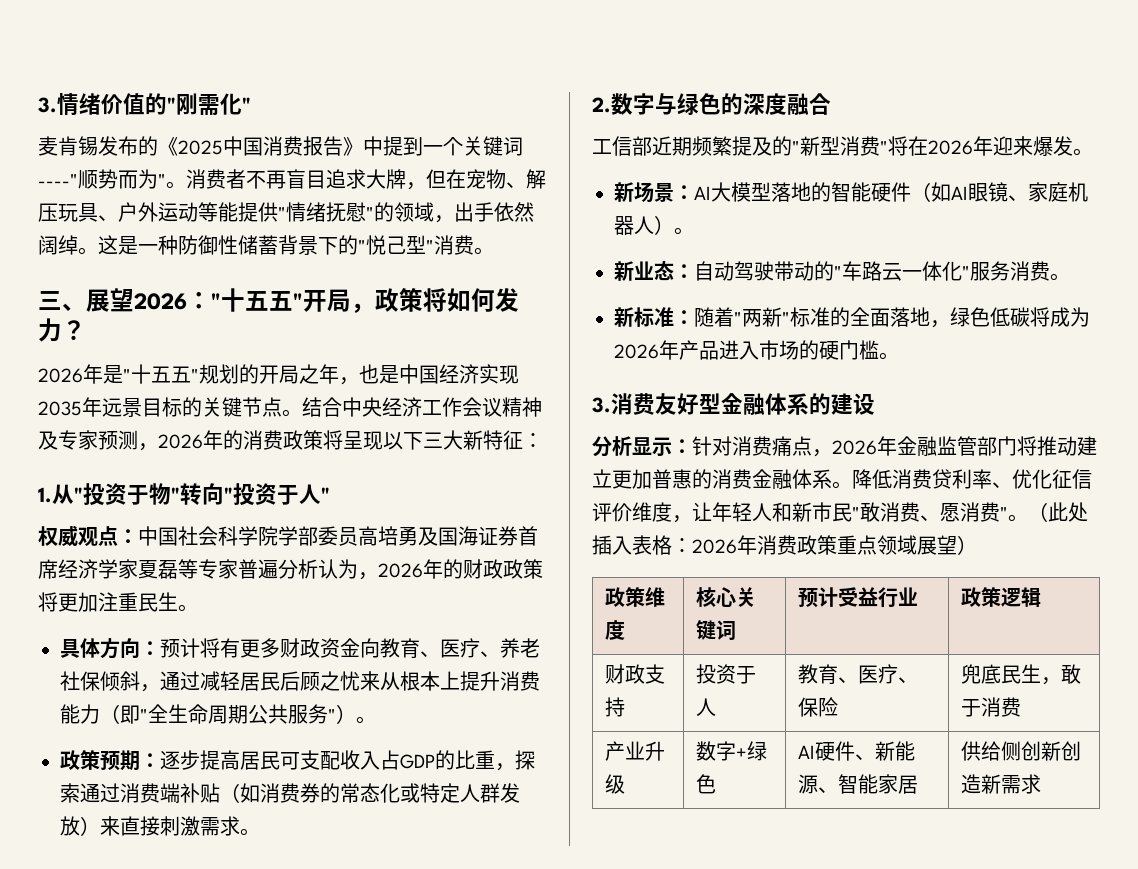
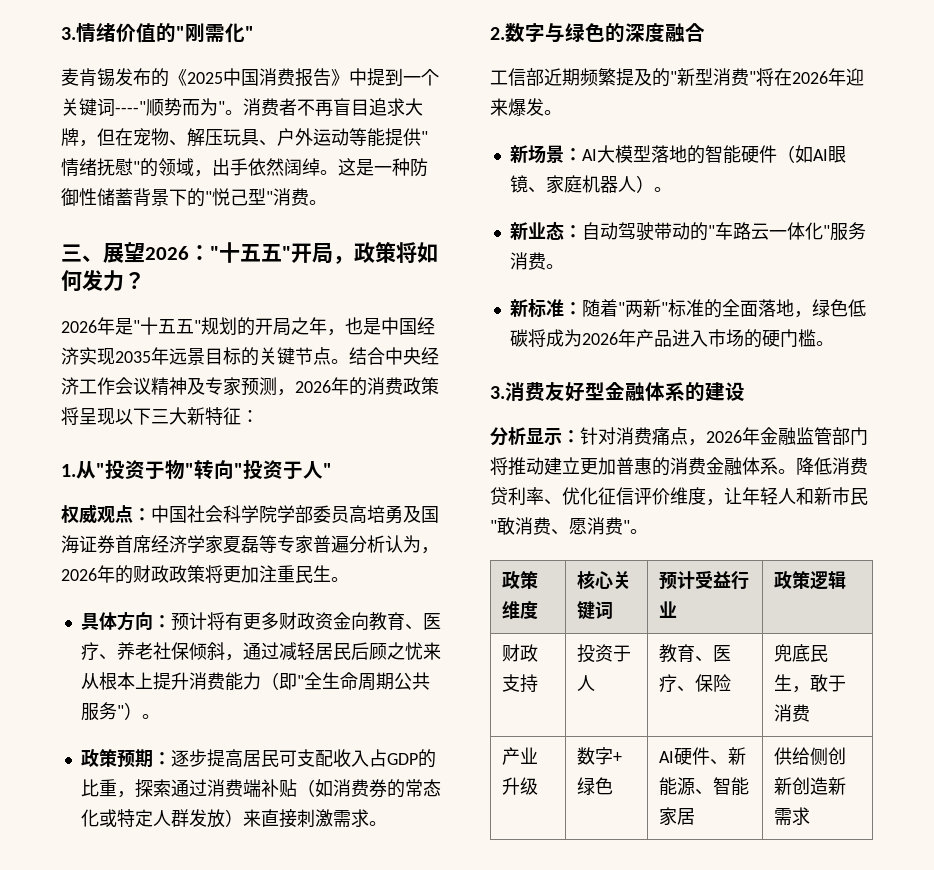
[1028,502,1088,522] [592,535,977,555] （此处插入表格：2026年消费政策重点领域展望） -> (648, 531) none

